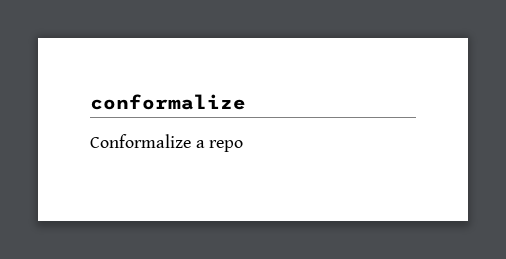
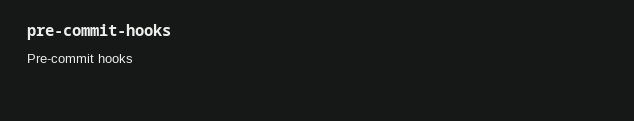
[90,94,246,110] [90,134,244,152] conformalize // Conformalize a repo -> [27,24,171,40] [27,54,133,63] pre-commit-hooks // Pre-commit hooks

